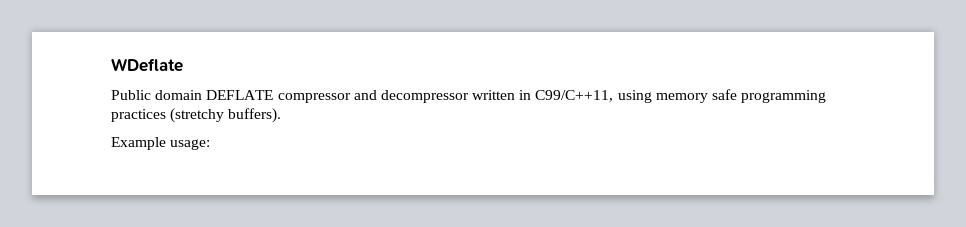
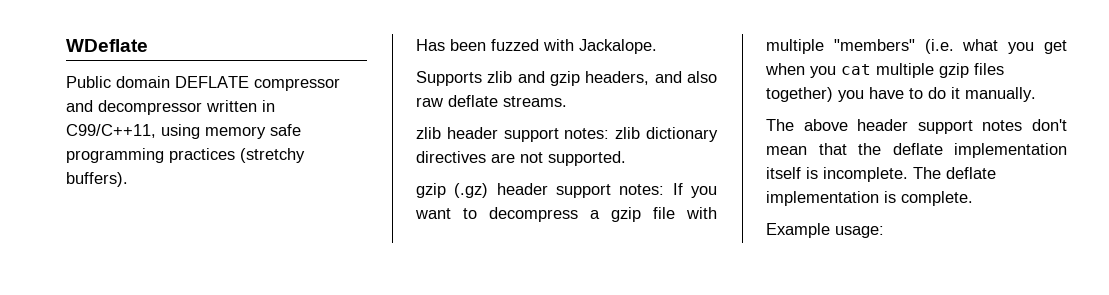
(282, 115) none -> [416,39,657,54] [416,71,717,86] [416,95,567,107] [416,127,718,142] [416,151,626,166] [416,183,717,198] [415,207,717,222] [766,39,1067,54] [765,63,1004,78] [766,87,1036,102] [766,119,1067,134] [766,143,1067,158] [766,167,996,182] [766,191,973,206] // Has been fuzzed with Jackalope. // Supports zlib and gzip headers, and also raw deflate streams. // zlib header support notes: zlib dictionary directives are not supported. // gzip (.gz) header support notes: If you want to decompress a gzip file with multiple "members" (i.e. what you get when you cat multiple gzip files together) you have to do it manually. // The above header support notes don't mean that the deflate implementation itself is incomplete. The deflate implementation is complete.

